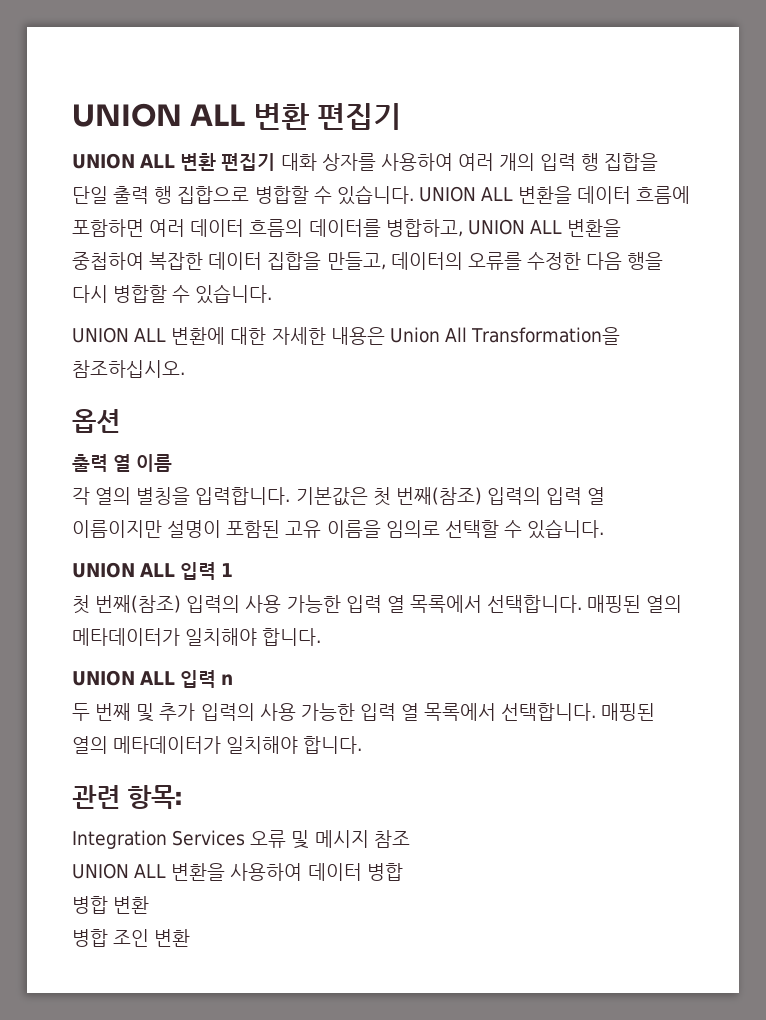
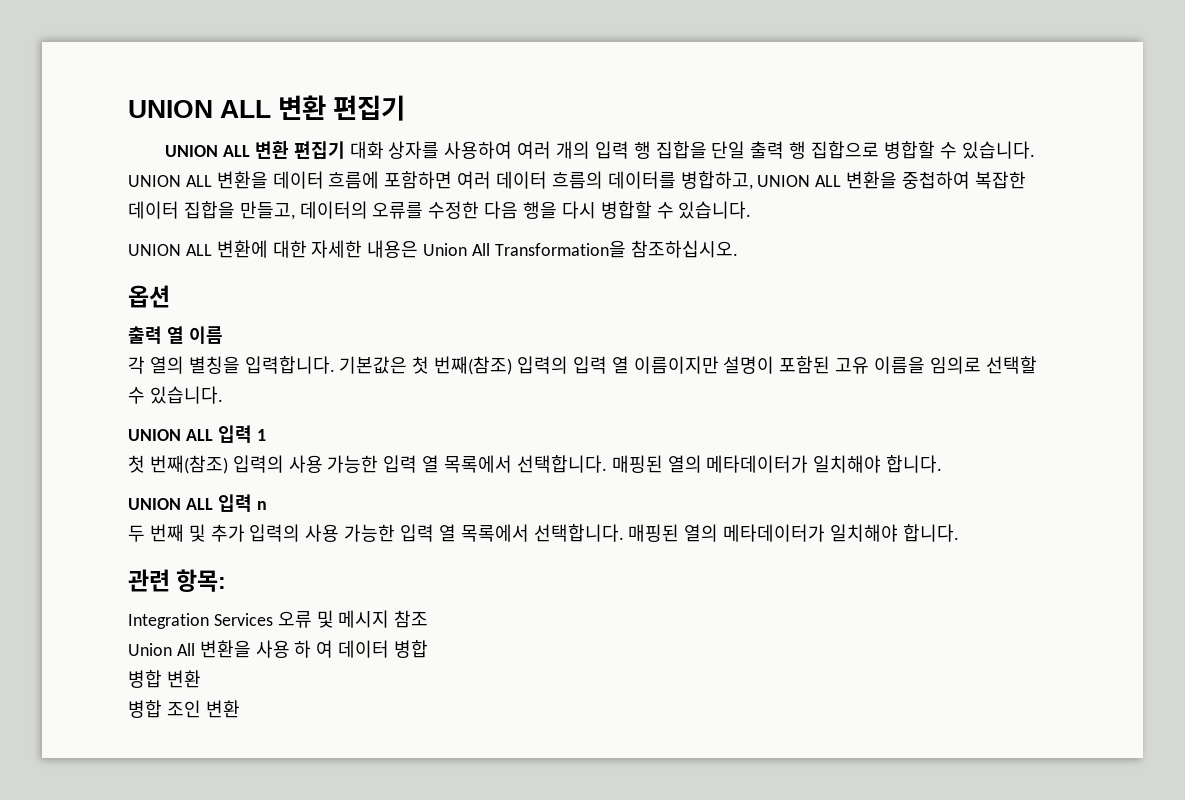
[72,863,303,881] UNION ALL 변환을 사용하여 -> [128,640,334,658] Union All 변환을 사용 하 여

